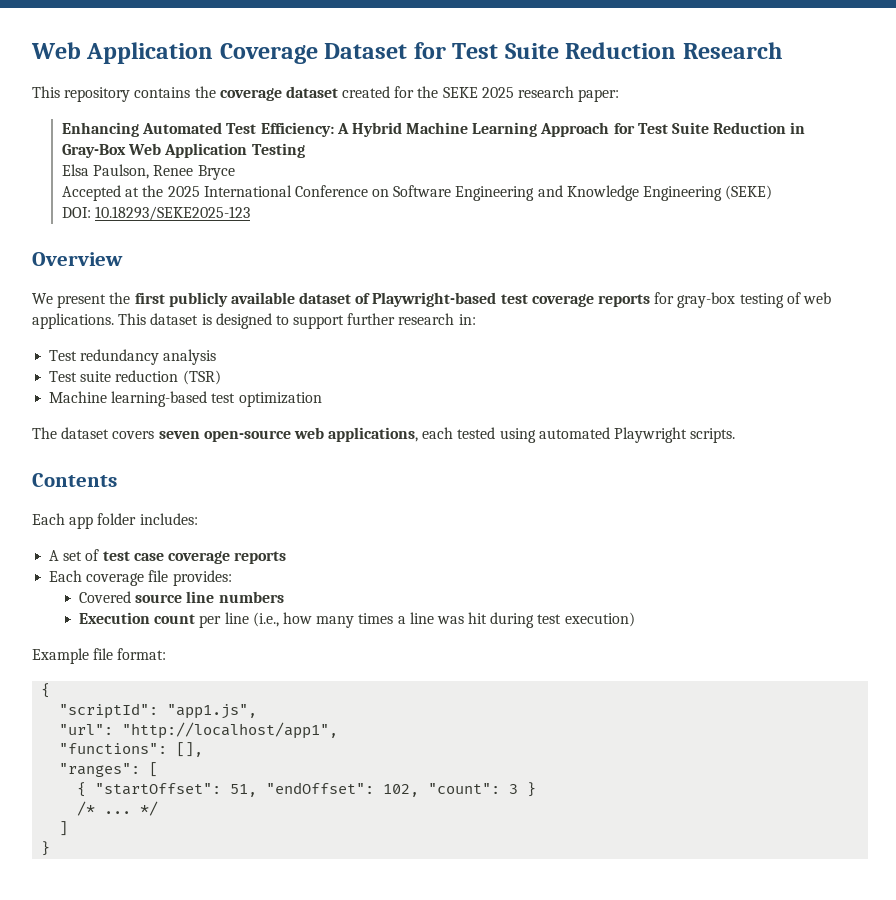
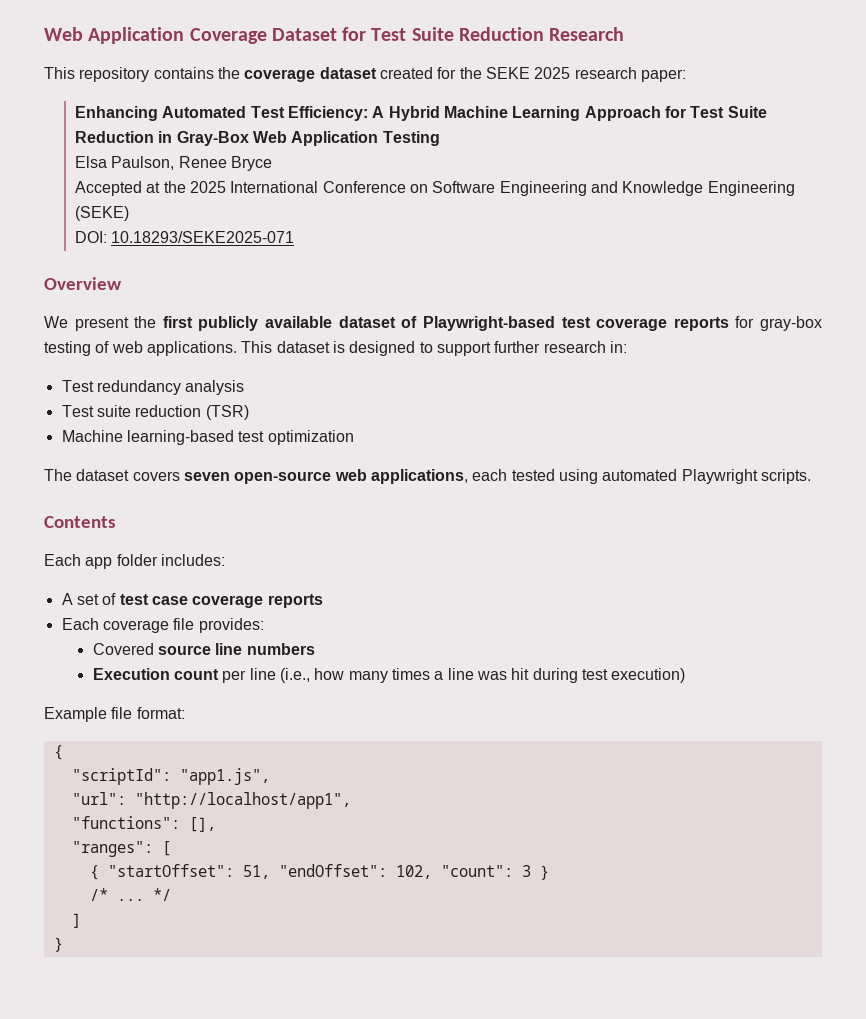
[95,206,251,221] 10.18293/SEKE2025-123 -> [111,231,295,243] 10.18293/SEKE2025-071

